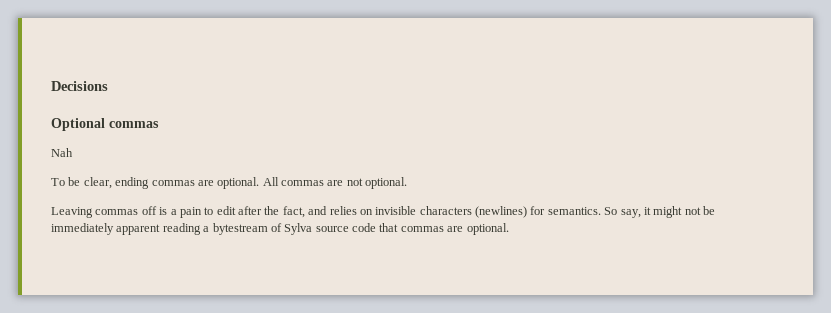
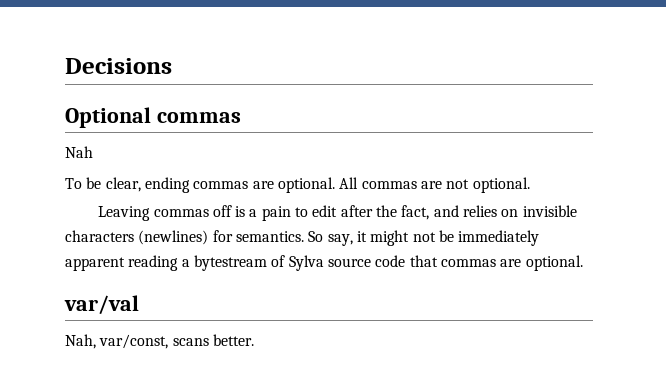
(509, 229) none -> [64,295,139,315] [65,334,254,349] // var/val // Nah, var/const, scans better.

